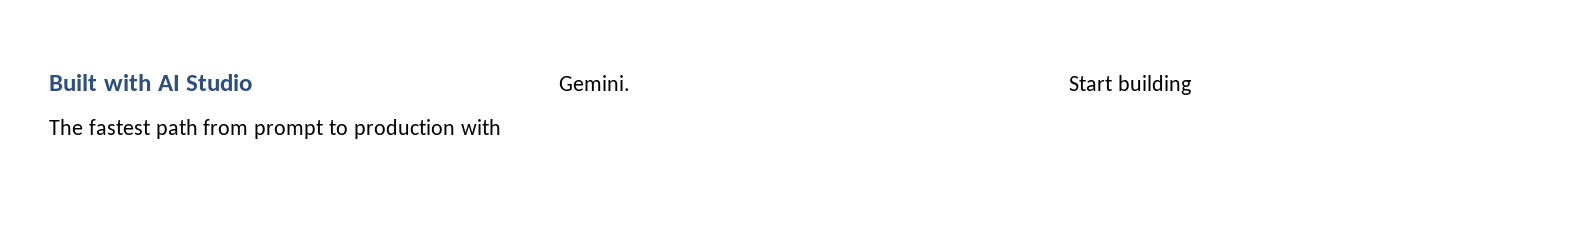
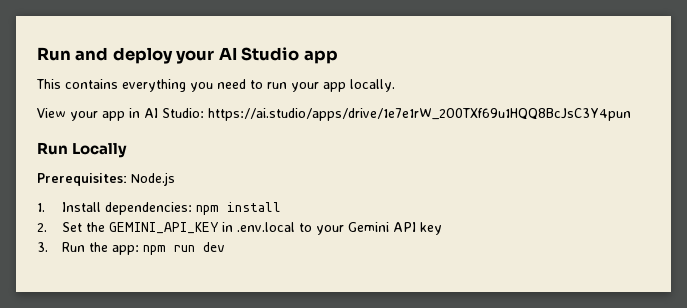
[49,74,253,91] [49,119,501,139] [559,75,630,91] [1069,75,1191,95] Built with AI Studio // The fastest path from prompt to production with Gemini. // Start building -> [37,47,338,64] [36,79,395,92] [37,108,631,121] [37,142,128,158] [37,172,175,186] [37,202,282,215] [37,222,443,235] [37,242,226,255] Run and deploy your AI Studio app // This contains everything you need to run your app locally. // View your app in AI Studio: https://ai.studio/apps/drive/1e7e1rW_2O0TXf69u1HQQ8BcJsC3Y4pun // Run Locally // Prerequisites: Node.js // 1. Install dependencies: npm install // 2. Set the GEMINI_API_KEY in .env.local to your Gemini API key // 3. Run the app: npm run dev

